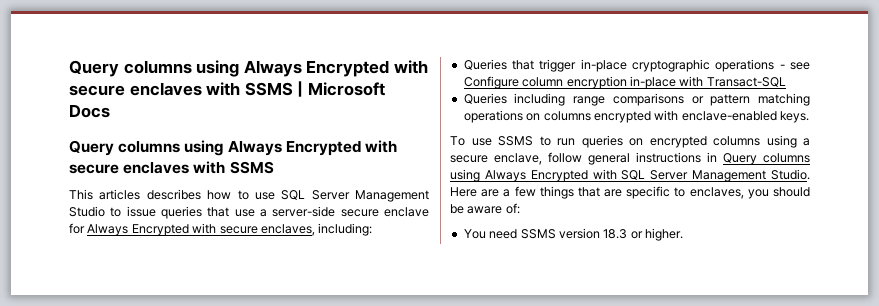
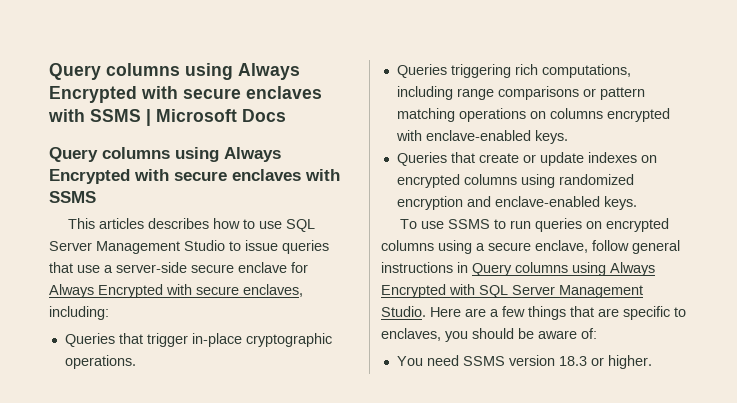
[715,59,810,72] [463,76,786,89] [463,93,507,104] operations - see Configure column encryption in-place with Transact-SQL // Queries -> [64,355,136,369] [396,64,631,78] operations. // Queries triggering rich computations,
(809, 117) none -> [396,152,657,166] [396,174,634,188] [396,196,637,210] // Queries that create or update indexes on encrypted columns using randomized encryption and enclave-enabled keys.

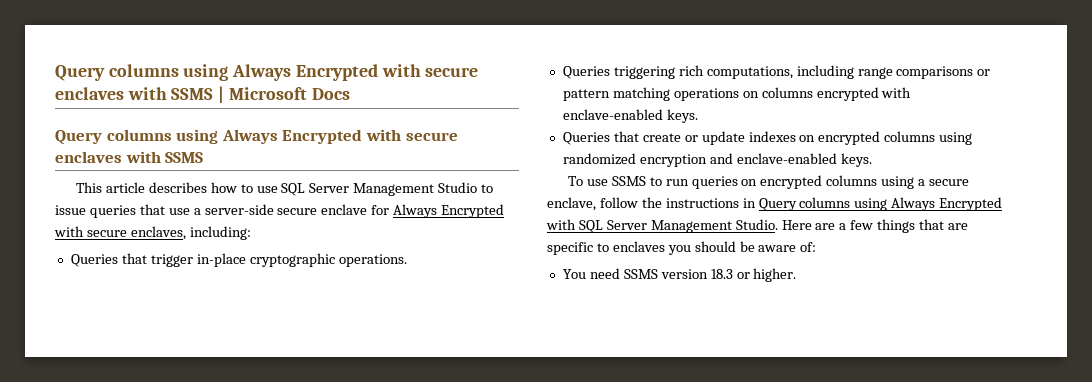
[99,218,145,229] articles -> [105,182,145,193] article
[632,240,680,254] general -> [641,197,662,208] the
[381,328,441,341] enclaves, -> [612,241,665,252] enclaves

